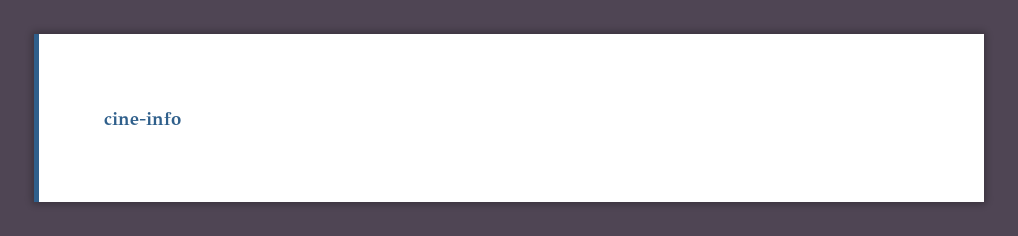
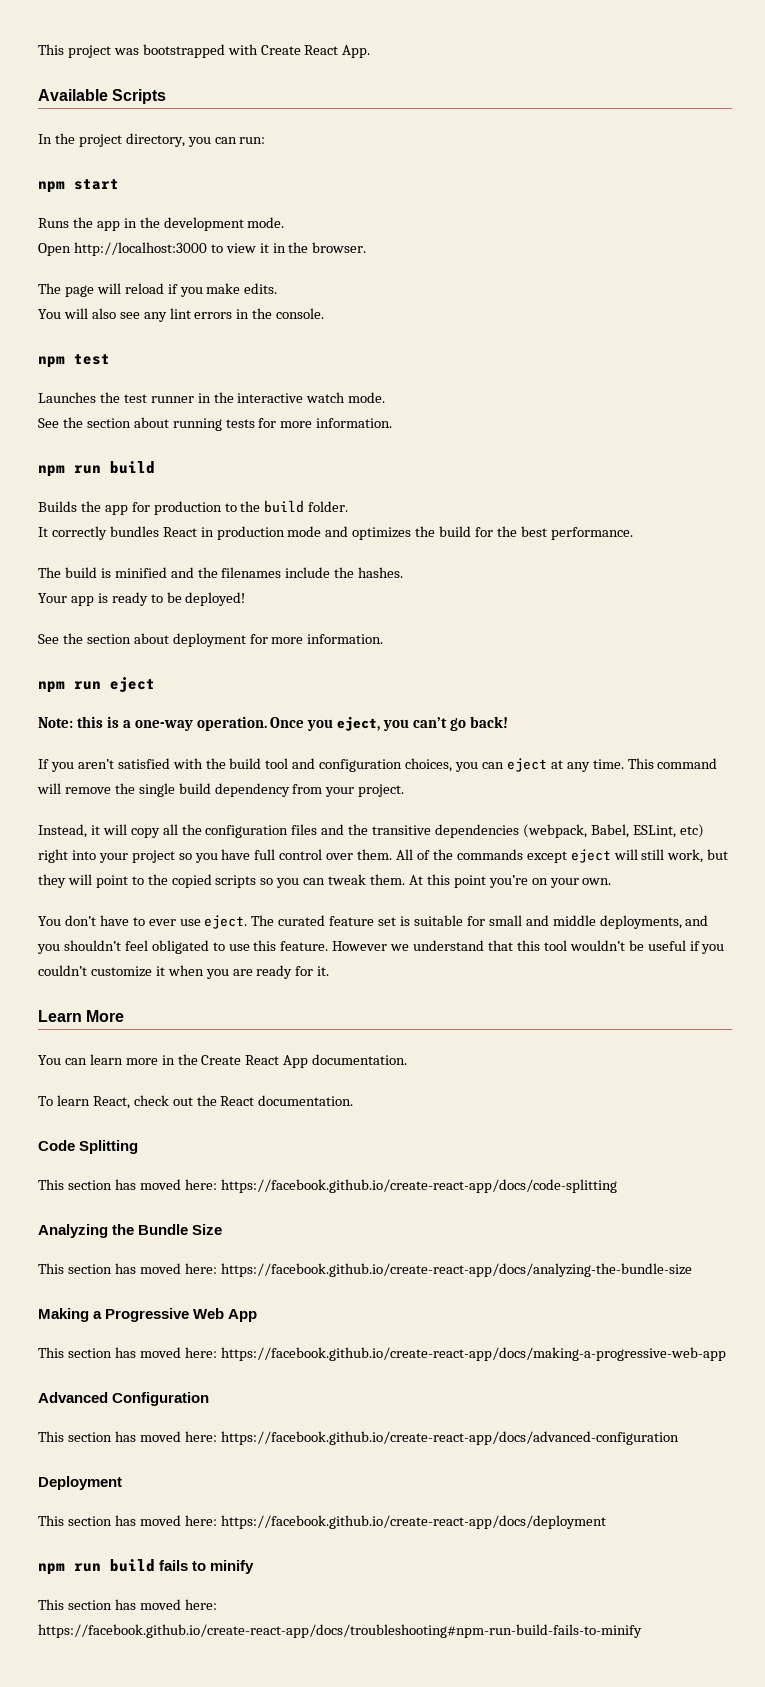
[104,112,181,125] cine-info -> [38,44,371,58] [38,89,167,104] [38,133,266,147] [38,179,119,193] [38,217,285,231] [38,242,367,256] [38,283,278,297] [38,308,325,322] [38,354,110,368] [38,392,386,403] [38,417,393,431] [38,461,155,477] [38,500,349,515] [38,526,633,540] [38,567,404,578] [38,592,246,606] [38,633,384,647] [38,677,155,693] [38,716,508,731] [38,758,718,772] [37,783,405,797] [38,824,704,838] [38,849,729,863] [38,874,612,888] [38,915,709,929] [37,940,725,954] [38,965,330,979] [38,1010,125,1022] [38,1054,408,1068] [38,1095,354,1109] [38,1140,139,1154] [38,1179,617,1193] [38,1224,223,1238] [38,1263,692,1277] [38,1308,258,1322] [38,1347,726,1361] [38,1392,210,1406] [38,1431,679,1445] [38,1476,122,1490] [38,1515,606,1529] [38,1559,255,1575] [38,1599,217,1610] [38,1624,642,1638] This project was bootstrapped with Create React App. // Available Scripts // In the project directory, you can run: // npm start // Runs the app in the development mode. // Open http://localhost:3000 to view it in the browser. // The page will reload if you make edits. // You will also see any lint errors in the console. // npm test // Launches the test runner in the interactive watch mode. // See the section about running tests for more information. // npm run build // Builds the app for production to the build folder. // It correctly bundles React in production mode and optimizes the build for the best performance. // The build is minified and the filenames include the hashes. // Your app is ready to be deployed! // See the section about deployment for more information. // npm run eject // Note: this is a one-way operation. Once you eject, you can’t go back! // If you aren’t satisfied with the build tool and configuration choices, you can eject at any time. This command will remove the single build dependency from your project. // Instead, it will copy all the configuration files and the transitive dependencies (webpack, Babel, ESLint, etc) right into your project so you have full control over them. All of the commands except eject will still work, but they will point to the copied scripts so you can tweak them. At this point you’re on your own. // You don’t have to ever use eject. The curated feature set is suitable for small and middle deployments, and you shouldn’t feel obligated to use this feature. However we understand that this tool wouldn’t be useful if you couldn’t customize it when you are ready for it. // Learn More // You can learn more in the Create React App documentation. // To learn React, check out the React documentation. // Code Splitting // This section has moved here: https://facebook.github.io/create-react-app/docs/code-splitting // Analyzing the Bundle Size // This section has moved here: https://facebook.github.io/create-react-app/docs/analyzing-the-bundle-size // Making a Progressive Web App // This section has moved here: https://facebook.github.io/create-react-app/docs/making-a-progressive-web-app // Advanced Configuration // This section has moved here: https://facebook.github.io/create-react-app/docs/advanced-configuration // Deployment // This section has moved here: https://facebook.github.io/create-react-app/docs/deployment // npm run build fails to minify // This section has moved here: https://facebook.github.io/create-react-app/docs/troubleshooting#npm-run-build-fails-to-minify

